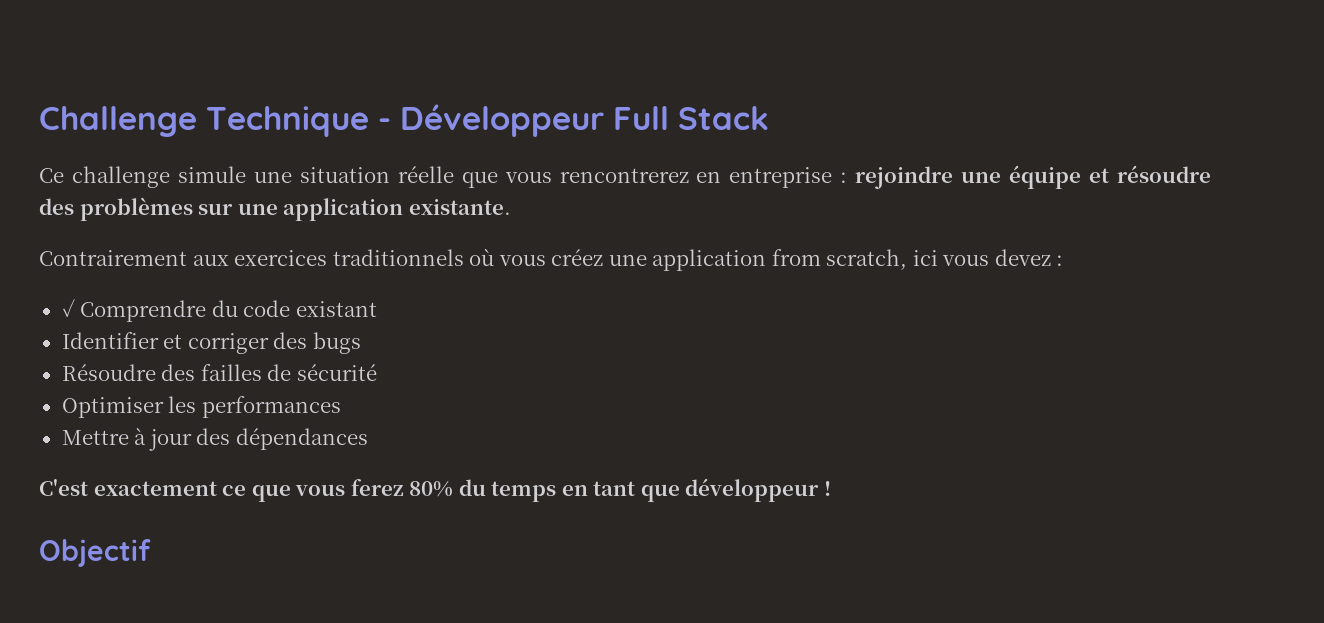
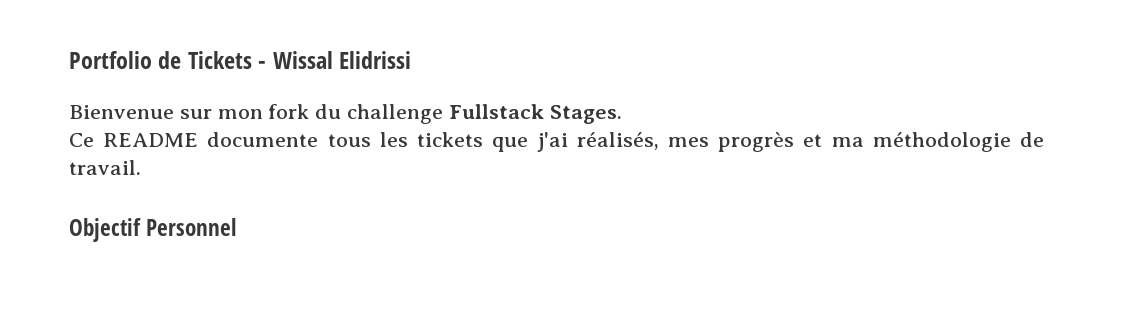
[39,104,769,137] [39,165,1211,189] [39,197,511,221] [39,248,1064,271] [61,299,377,322] [61,332,361,354] [61,364,377,381] [61,396,341,418] [61,428,368,451] [39,478,831,502] Challenge Technique - Développeur Full Stack // Ce challenge simule une situation réelle que vous rencontrerez en entreprise : rejoindre une équipe et résoudre des problèmes sur une application existante. // Contrairement aux exercices traditionnels où vous créez une application from scratch, ici vous devez : // ✓ Comprendre du code existant // Identifier et corriger des bugs // Résoudre des failles de sécurité // Optimiser les performances // Mettre à jour des dépendances // C'est exactement ce que vous ferez 80% du temps en tant que développeur ! -> [69,51,412,69] [69,104,622,124] [69,132,1044,152] [69,160,141,175] Portfolio de Tickets - Wissal Elidrissi // Bienvenue sur mon fork du challenge Fullstack Stages. // Ce README documente tous les tickets que j'ai réalisés, mes progrès et ma méthodologie de travail.
(151, 553) none -> [146,218,237,236] Personnel

